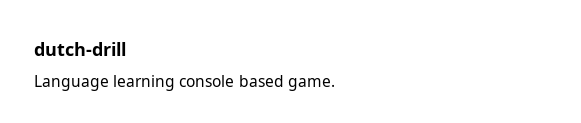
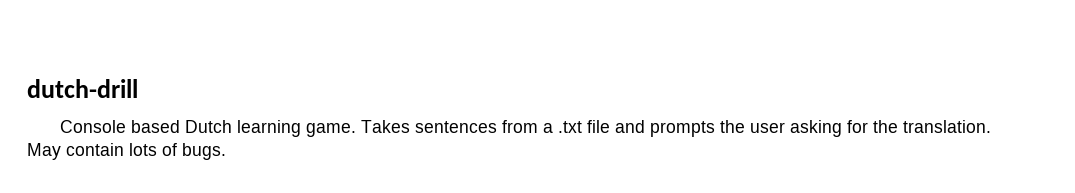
[34,75,335,91] Language learning console based game. -> [60,120,992,137] [27,143,226,160] Console based Dutch learning game. Takes sentences from a .txt file and prompts the user asking for the translation. May contain lots of bugs.

